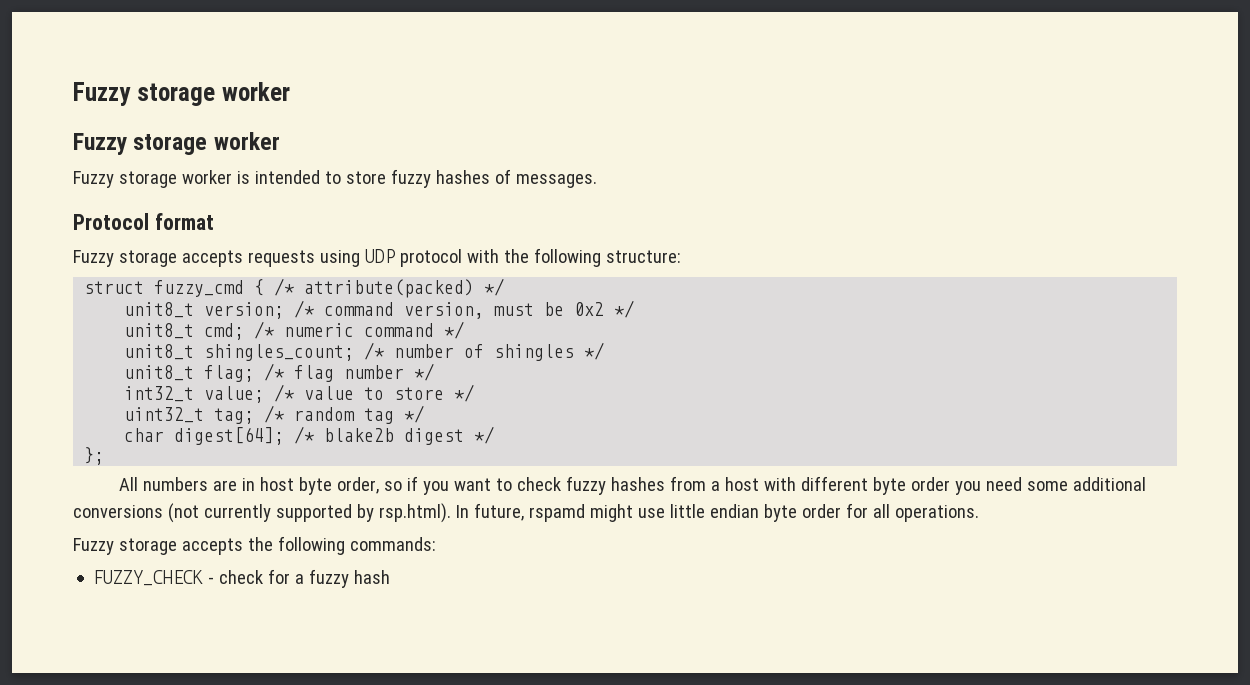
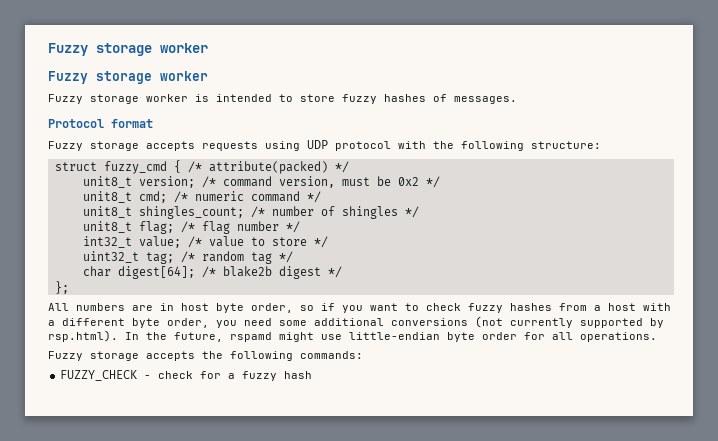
(796, 484) none -> [48,320,55,326] a
[910,477,950,491] order -> [167,318,209,328] order,
(469, 511) none -> [146,332,167,340] the
[669,504,759,518] little endian -> [349,332,440,340] little-endian

